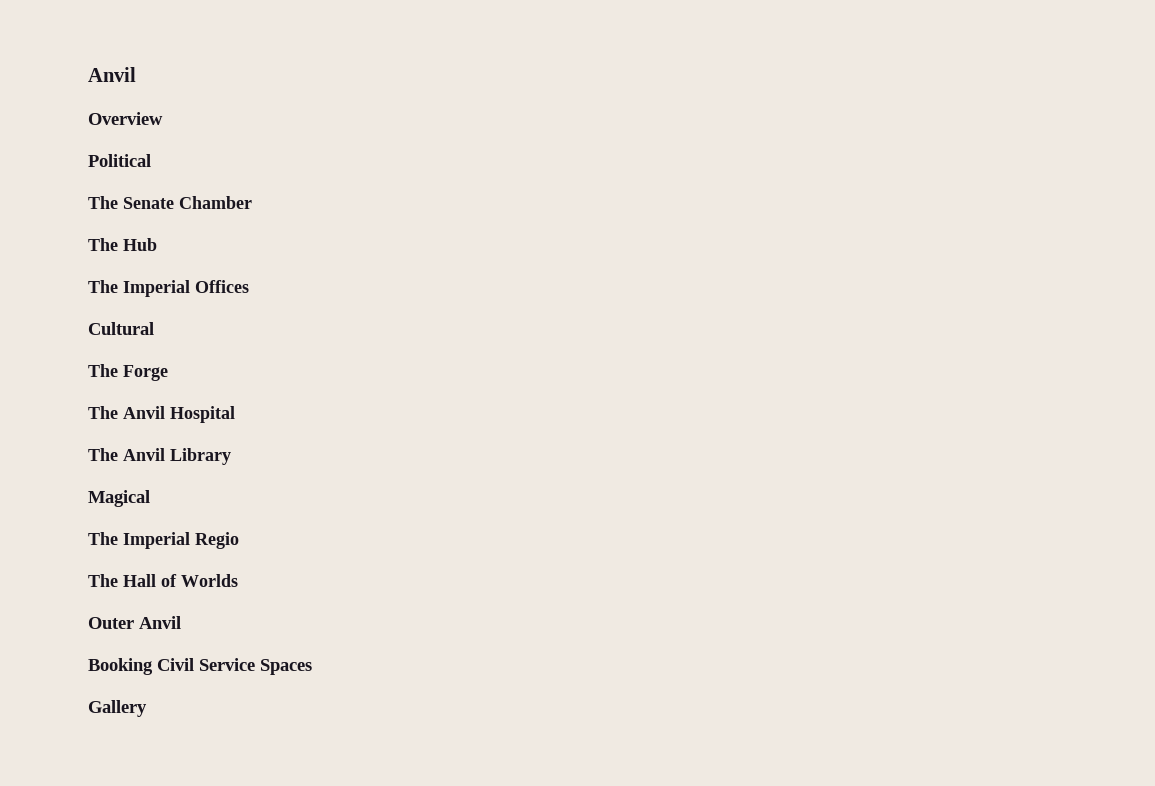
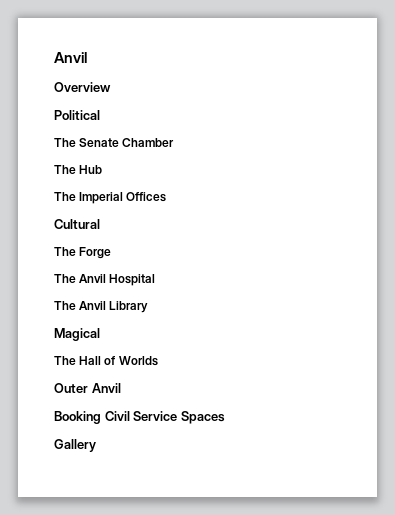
[88,532,239,549] // The Imperial Regio -> (100, 334) none

